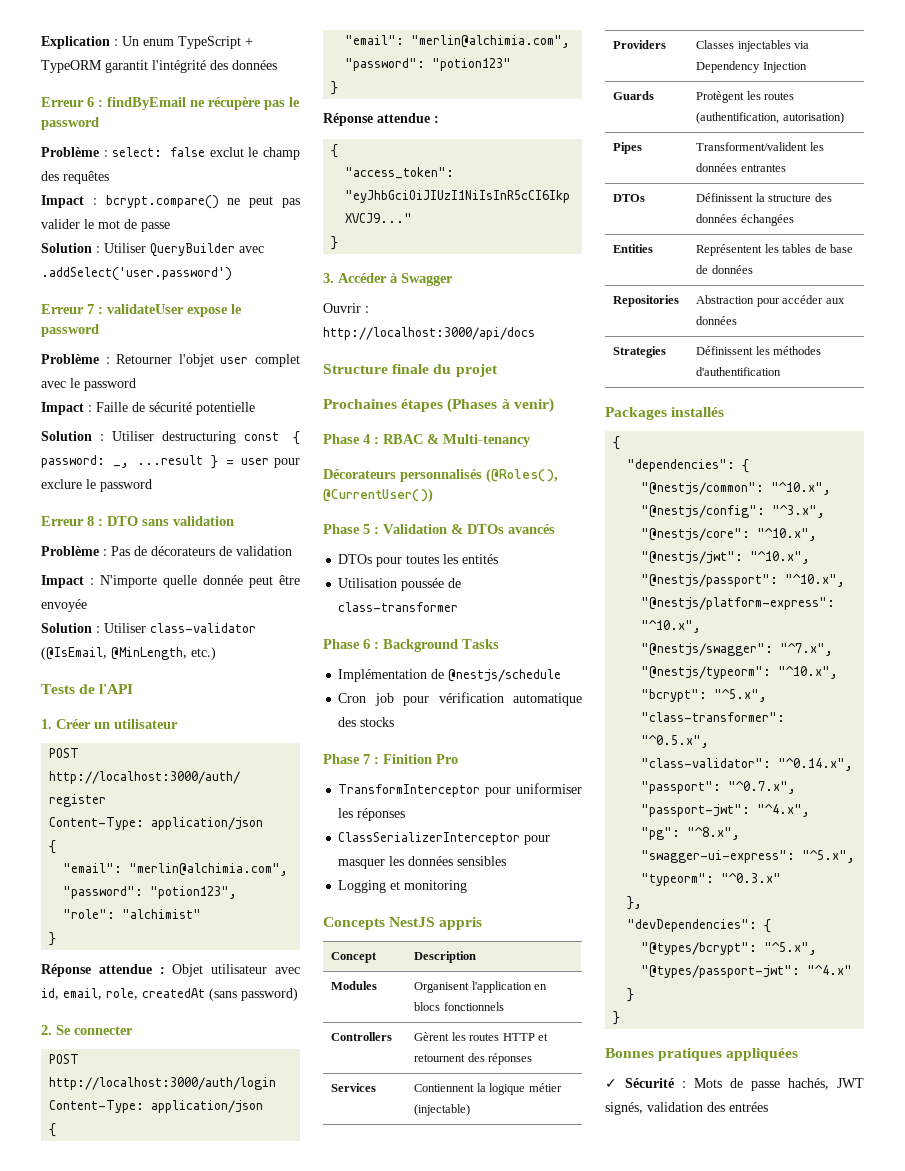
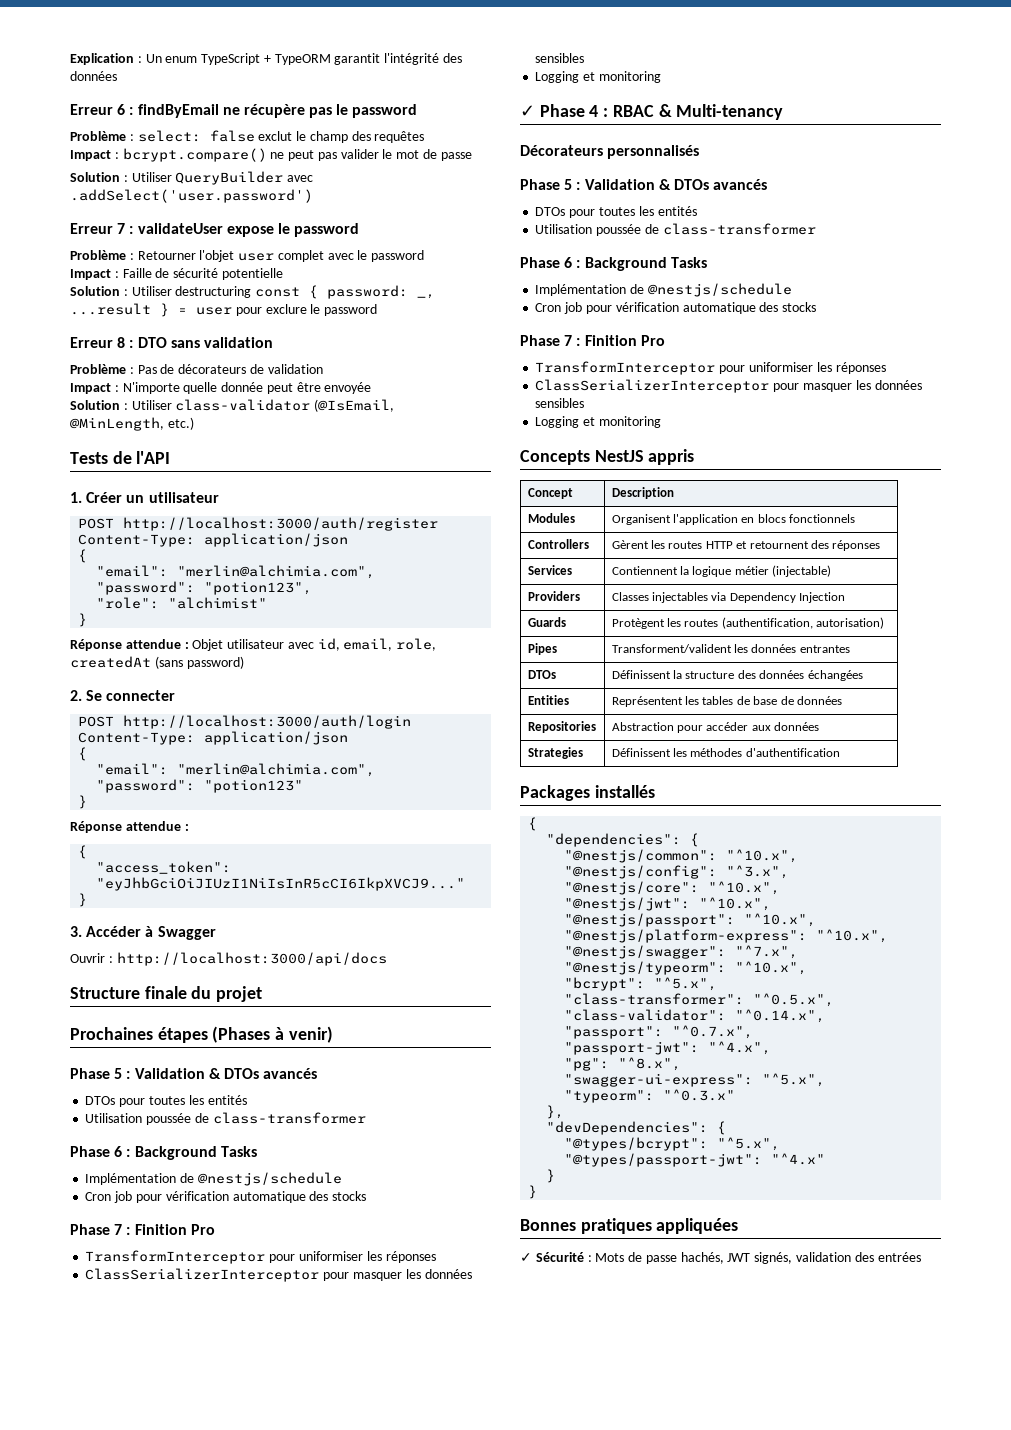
(360, 439) none -> [114,1068,318,1079] [85,1095,247,1107] [85,1112,366,1125] [70,1146,257,1160] [85,1172,342,1186] [85,1191,367,1203] [70,1224,215,1235] [85,1250,436,1264] [85,1268,472,1282] [535,53,585,63] [535,71,661,83] [520,104,585,117] 5 : Validation & DTOs avancés // DTOs pour toutes les entités // Utilisation poussée de class-transformer // Phase 6 : Background Tasks // Implémentation de @nestjs/schedule // Cron job pour vérification automatique des stocks // Phase 7 : Finition Pro // TransformInterceptor pour uniformiser les réponses // ClassSerializerInterceptor pour masquer les données sensibles // Logging et monitoring // ✓ Phase
[486,468,558,483] [323,488,433,503] (@Roles(), @CurrentUser()) -> (700, 152) none

